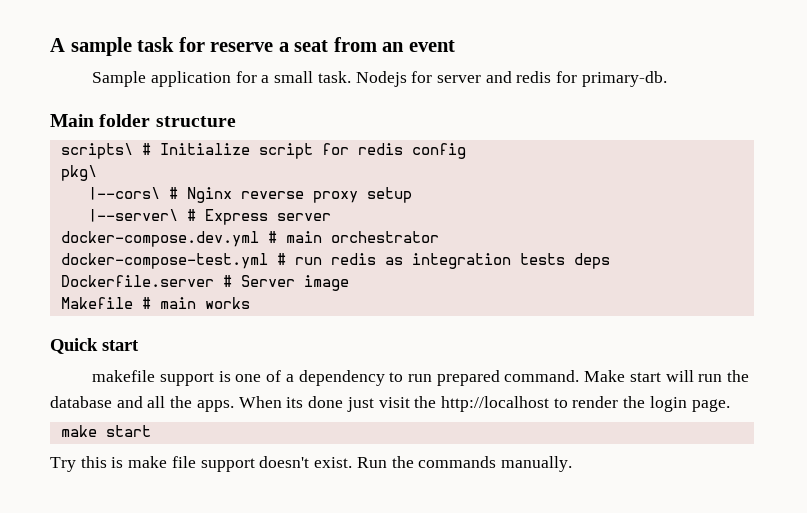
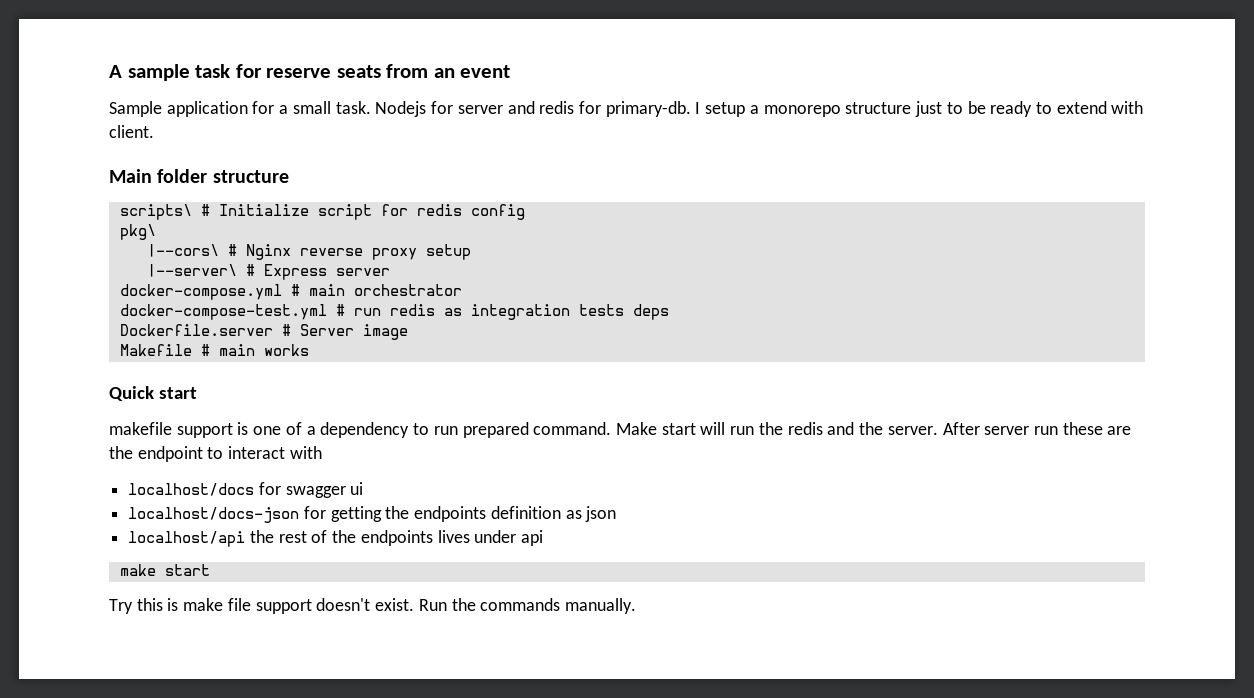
[278,40,329,52] a seat -> [336,65,381,78] seats
(667, 79) none -> [695,101,1144,117] [109,125,154,138] I setup a monorepo structure just to be ready to extend with client.
[60,231,259,247] docker-compose.dev.yml -> [119,284,282,300] docker-compose.yml
[50,396,730,412] database and all the apps. When its done just visit the http://localhost to render the login page. -> [787,422,1132,435] [109,446,322,462] [128,482,364,498] [128,506,617,523] [128,530,544,547] redis and the server. After server run these are the endpoint to interact with // localhost/docs for swagger ui // localhost/docs-json for getting the endpoints definition as json // localhost/api the rest of the endpoints lives under api

